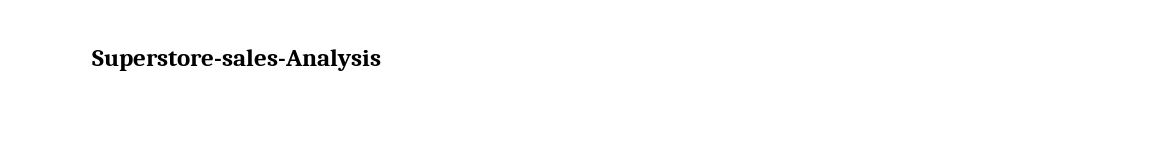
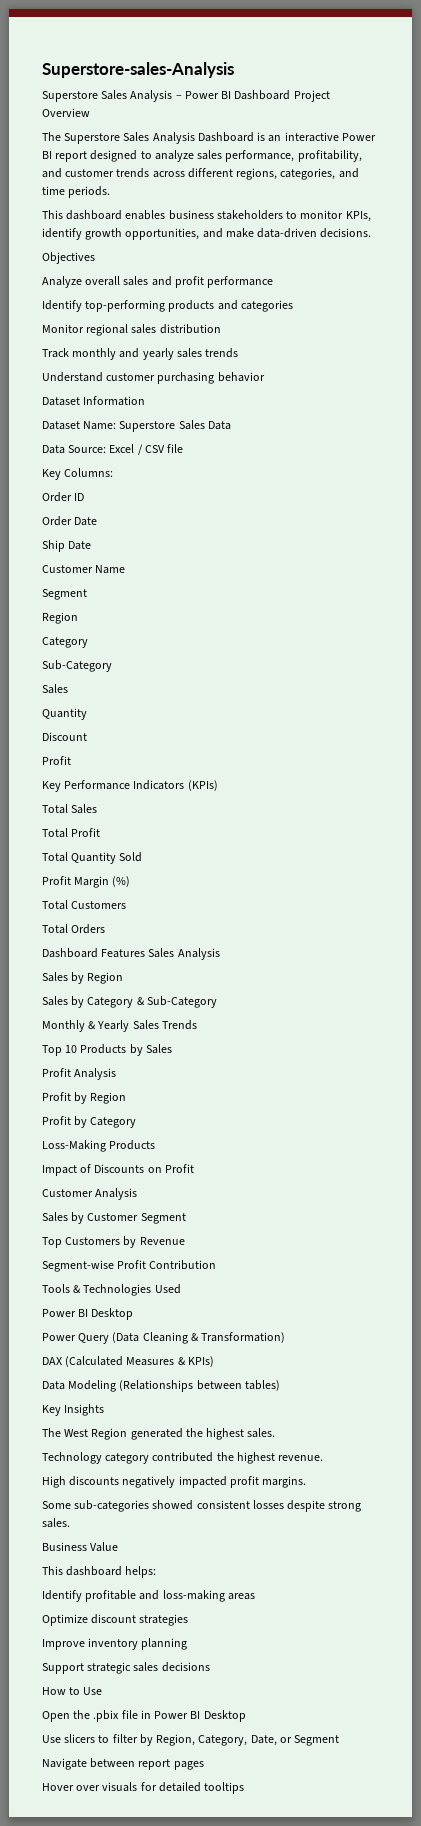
(381, 60) none -> [42,90,330,102] [42,108,90,117] [42,132,376,144] [42,150,362,162] [42,168,359,180] [42,186,111,198] [42,210,371,222] [42,228,372,240] [42,252,95,264] [42,276,274,288] [42,300,293,312] [42,324,221,336] [42,348,239,360] [42,372,265,384] [42,396,146,406] [42,420,231,432] [42,444,184,455] [42,468,114,480] [42,492,85,502] [42,516,98,526] [42,540,92,552] [42,565,126,574] [42,589,87,600] [42,612,78,624] [42,637,88,648] [42,660,112,672] [42,684,68,694] [42,708,87,720] [42,732,87,741] [42,756,71,765] [42,780,218,792] [42,804,98,814] [42,828,101,838] [42,852,143,864] [42,876,131,888] [42,900,127,910] [42,924,106,934] [42,948,220,960] [42,972,124,984] [42,996,217,1008] [42,1020,197,1032] [42,1044,172,1056] [42,1068,117,1080] [42,1092,127,1104] [42,1116,137,1128] [42,1140,156,1152] [42,1164,194,1176] [42,1188,138,1200] [42,1212,186,1224] [42,1236,185,1248] [42,1260,217,1272] [42,1284,181,1296] [42,1308,134,1320] [42,1332,286,1344] [42,1356,214,1367] [42,1380,280,1392] [42,1404,105,1416] [42,1428,276,1440] [42,1452,324,1464] [42,1476,307,1488] [42,1500,362,1512] [42,1518,70,1528] [42,1542,119,1552] [42,1566,157,1578] [42,1590,255,1602] [42,1614,189,1626] [42,1638,188,1650] [42,1662,210,1674] [42,1687,103,1695] [42,1710,246,1722] [42,1734,340,1746] [42,1758,204,1770] [42,1782,245,1794] // Superstore Sales Analysis – Power BI Dashboard Project Overview // The Superstore Sales Analysis Dashboard is an interactive Power BI report designed to analyze sales performance, profitability, and customer trends across different regions, categories, and time periods. // This dashboard enables business stakeholders to monitor KPIs, identify growth opportunities, and make data-driven decisions. // Objectives // Analyze overall sales and profit performance // Identify top-performing products and categories // Monitor regional sales distribution // Track monthly and yearly sales trends // Understand customer purchasing behavior // Dataset Information // Dataset Name: Superstore Sales Data // Data Source: Excel / CSV file // Key Columns: // Order ID // Order Date // Ship Date // Customer Name // Segment // Region // Category // Sub-Category // Sales // Quantity // Discount // Profit // Key Performance Indicators (KPIs) // Total Sales // Total Profit // Total Quantity Sold // Profit Margin (%) // Total Customers // Total Orders // Dashboard Features Sales Analysis // Sales by Region // Sales by Category & Sub-Category // Monthly & Yearly Sales Trends // Top 10 Products by Sales // Profit Analysis // Profit by Region // Profit by Category // Loss-Making Products // Impact of Discounts on Profit // Customer Analysis // Sales by Customer Segment // Top Customers by Revenue // Segment-wise Profit Contribution // Tools & Technologies Used // Power BI Desktop // Power Query (Data Cleaning & Transformation) // DAX (Calculated Measures & KPIs) // Data Modeling (Relationships between tables) // Key Insights // The West Region generated the highest sales. // Technology category contributed the highest revenue. // High discounts negatively impacted profit margins. // Some sub-categories showed consistent losses despite strong sales. // Business Value // This dashboard helps: // Identify profitable and loss-making areas // Optimize discount strategies // Improve inventory planning // Support strategic sales decisions // How to Use // Open the .pbix file in Power BI Desktop // Use slicers to filter by Region, Category, Date, or Segment // Navigate between report pages // Hover over visuals for detailed tooltips

